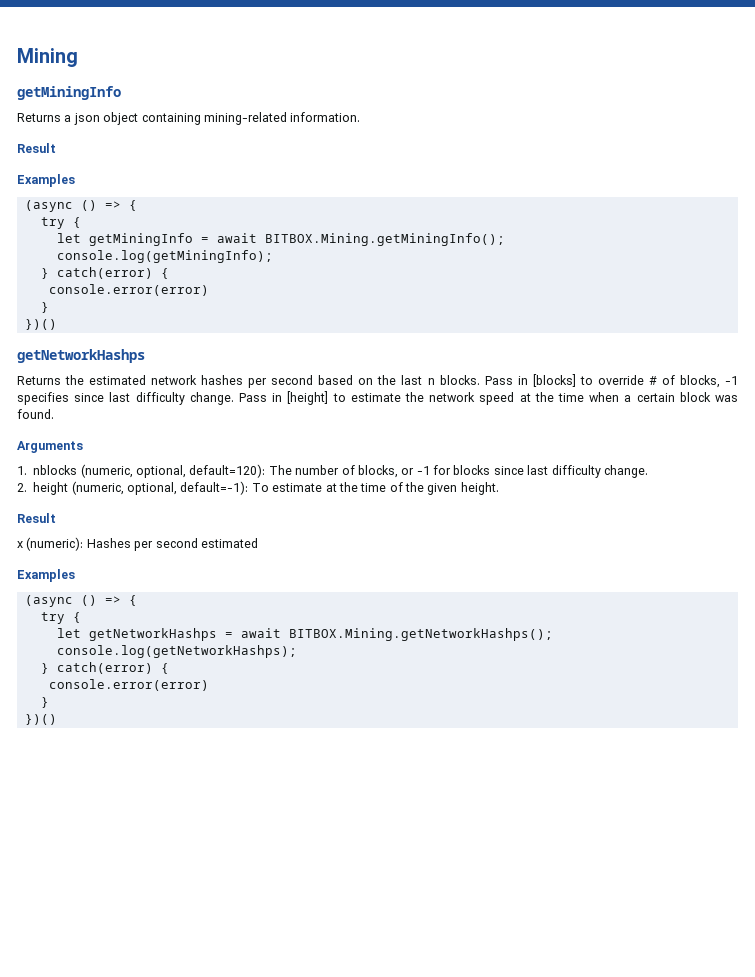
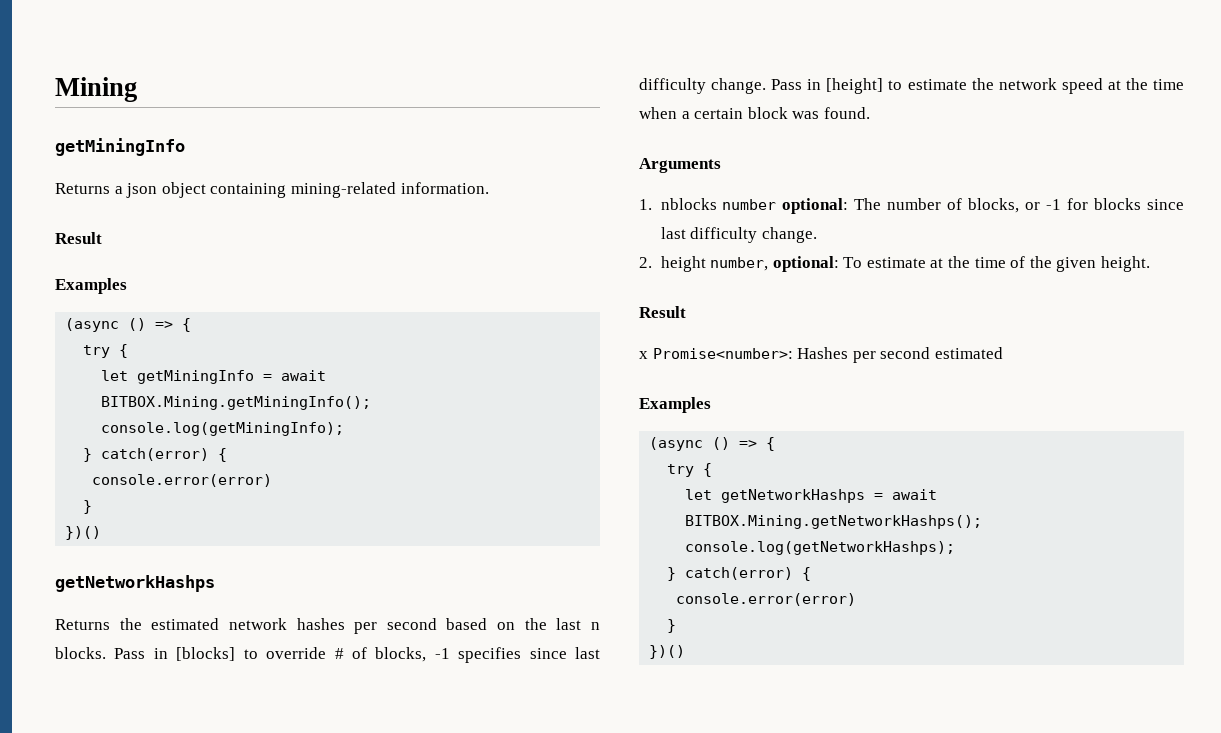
[80,464,266,478] (numeric, optional, default=120): -> [722,198,849,214] number optional:
[71,481,249,495] (numeric, optional, default=-1): -> [710,256,839,272] number, optional:
[26,537,84,551] (numeric): -> [652,348,793,359] Promise<number>:

